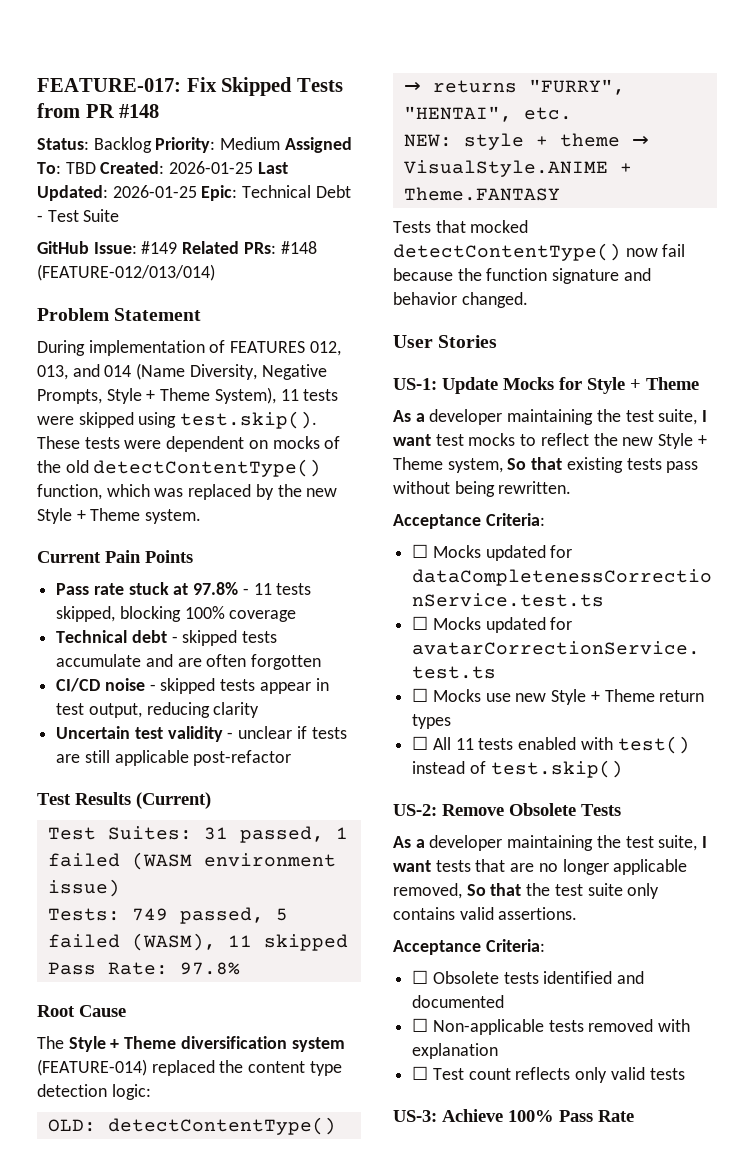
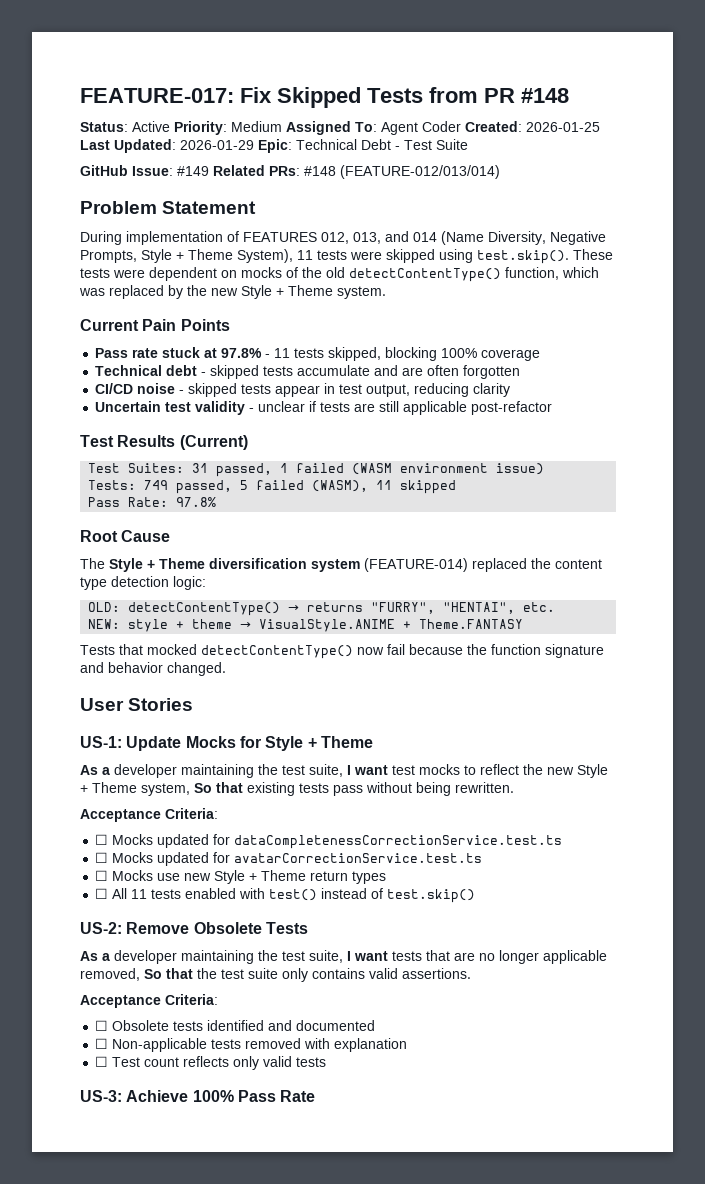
[93,137,152,153] Backlog -> [132,121,170,132] Active
[65,162,96,174] TBD -> [381,121,461,135] Agent Coder
[112,185,197,198] 2026-01-25 -> [180,140,254,150] 2026-01-29

